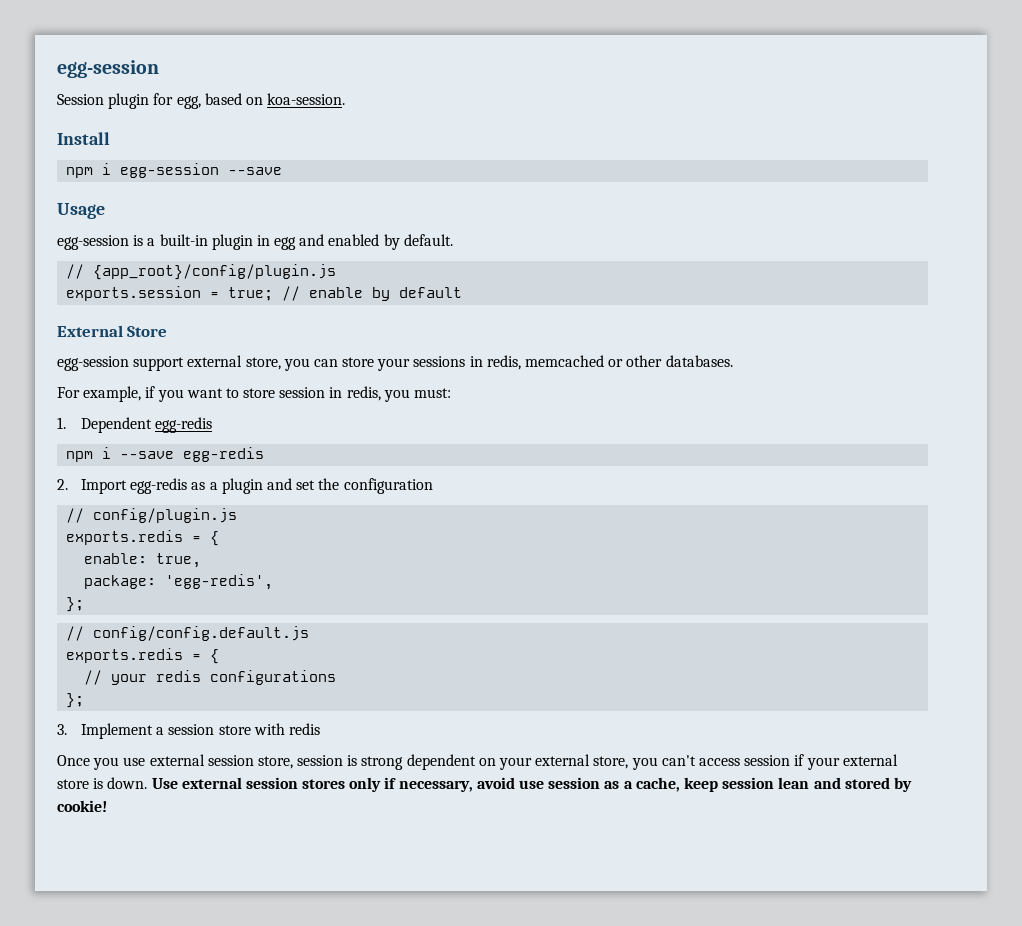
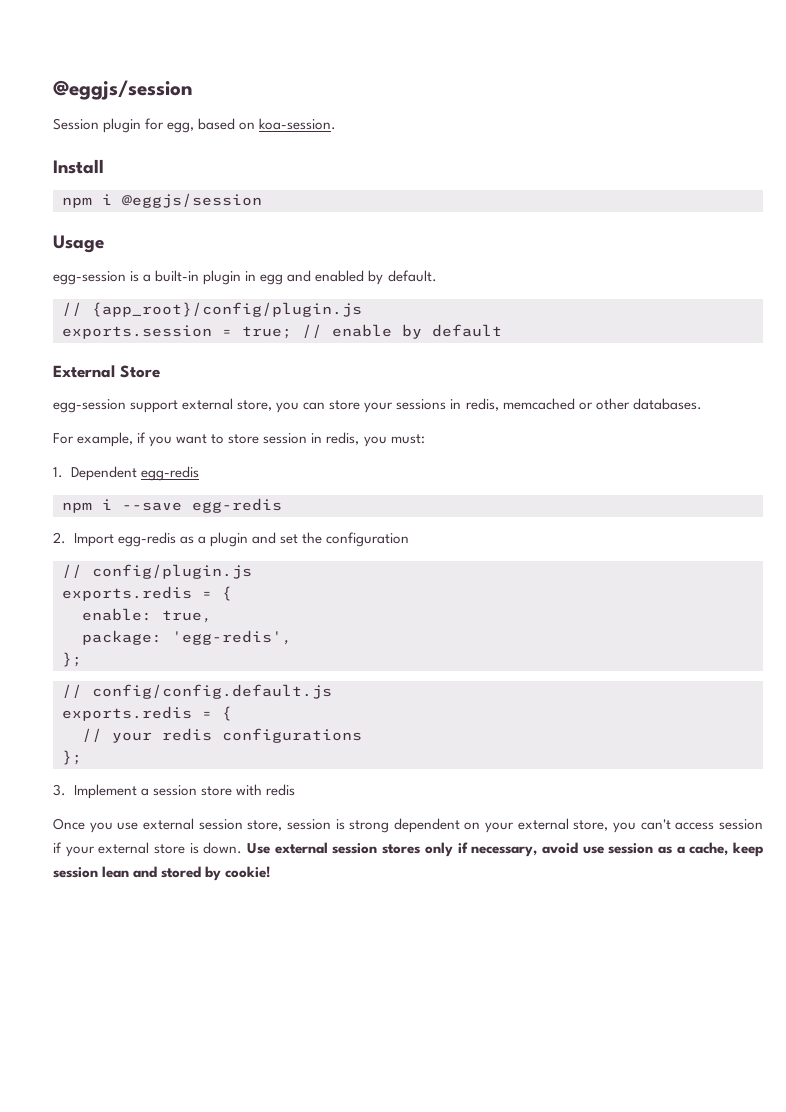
[57,60,159,78] egg-session -> [53,80,193,100] @eggjs/session
[120,163,283,178] egg-session --save -> [122,193,262,208] @eggjs/session

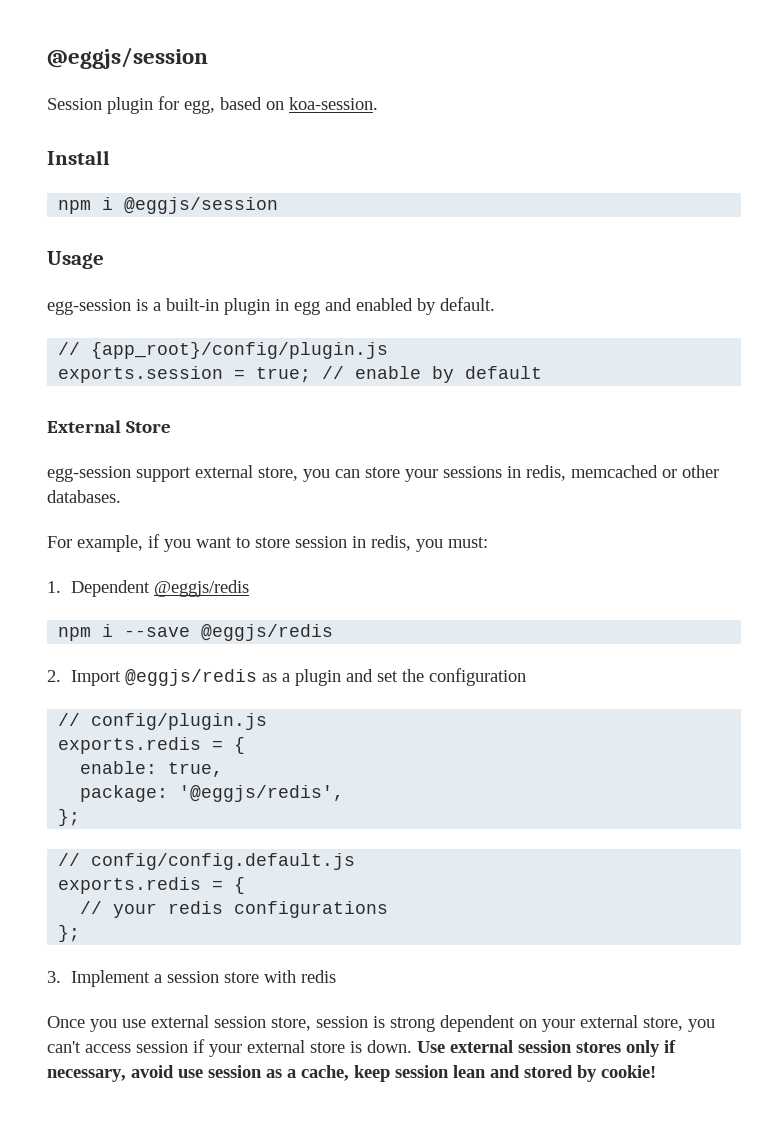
[140,466,199,481] egg-redis -> [154,580,250,597] @eggjs/redis
[192,498,282,513] egg-redis -> [201,624,334,641] @eggjs/redis
[117,532,176,547] egg-redis -> [125,669,258,686] @eggjs/redis
[172,630,292,645] 'egg-redis', -> [179,785,345,802] '@eggjs/redis',

